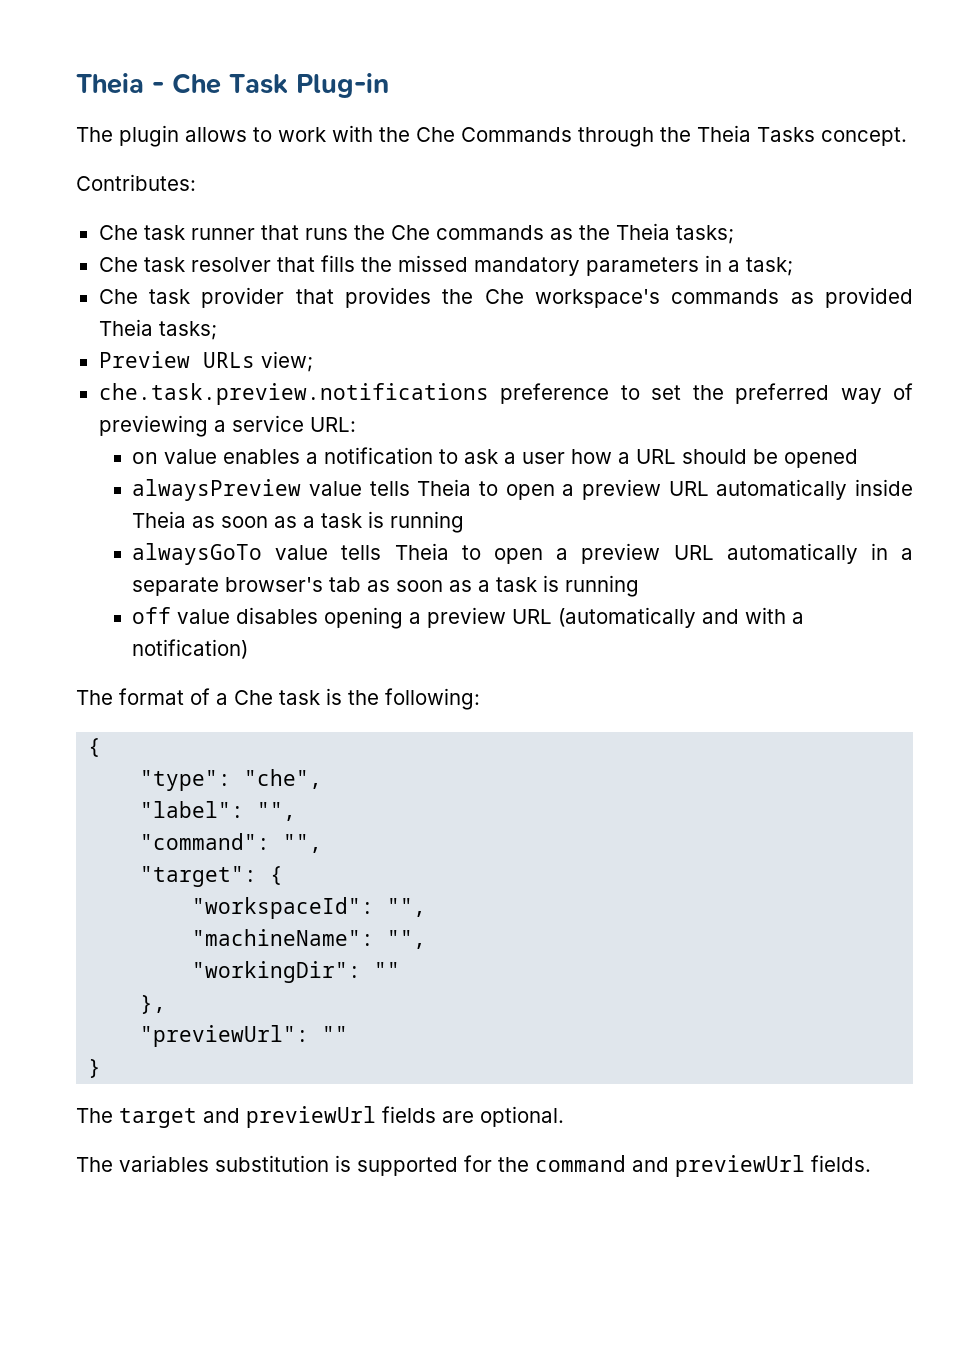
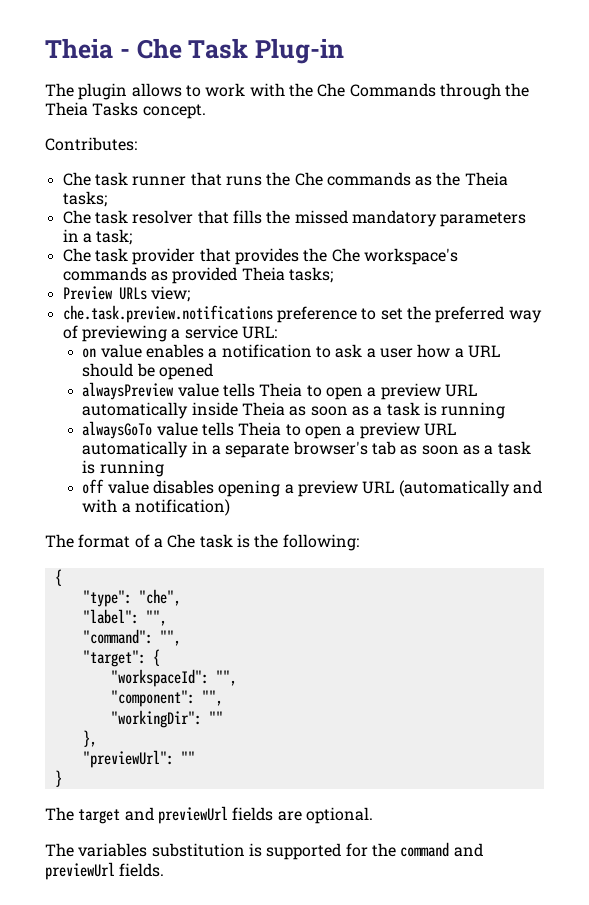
[192,929,375,946] "machineName": -> [110,690,195,707] "component":

